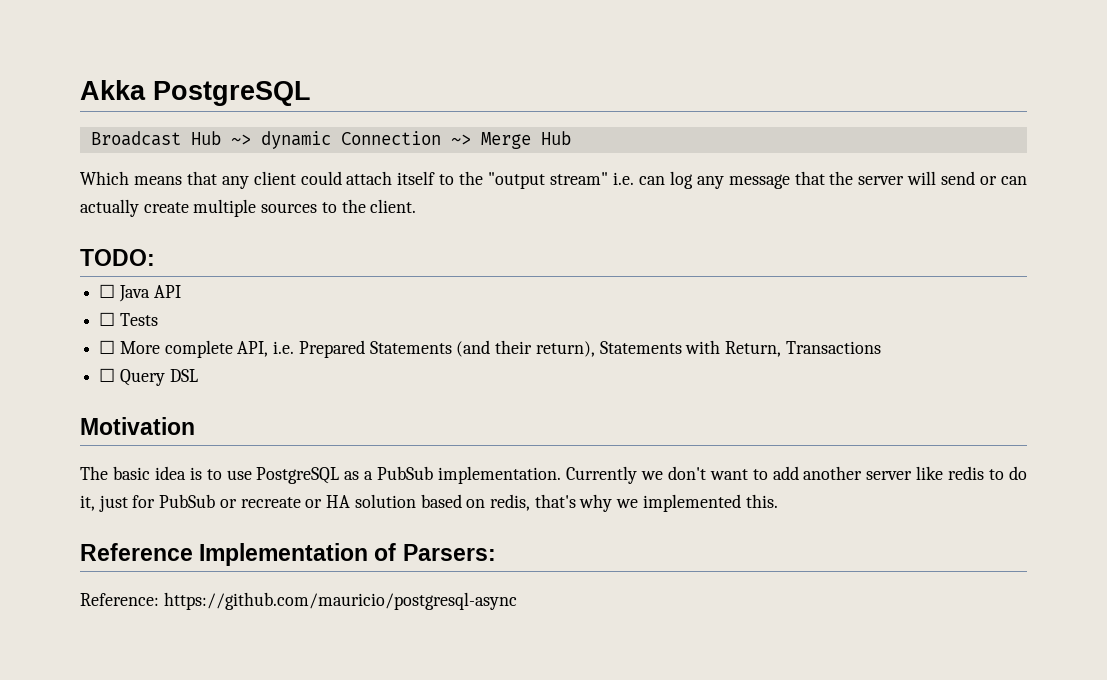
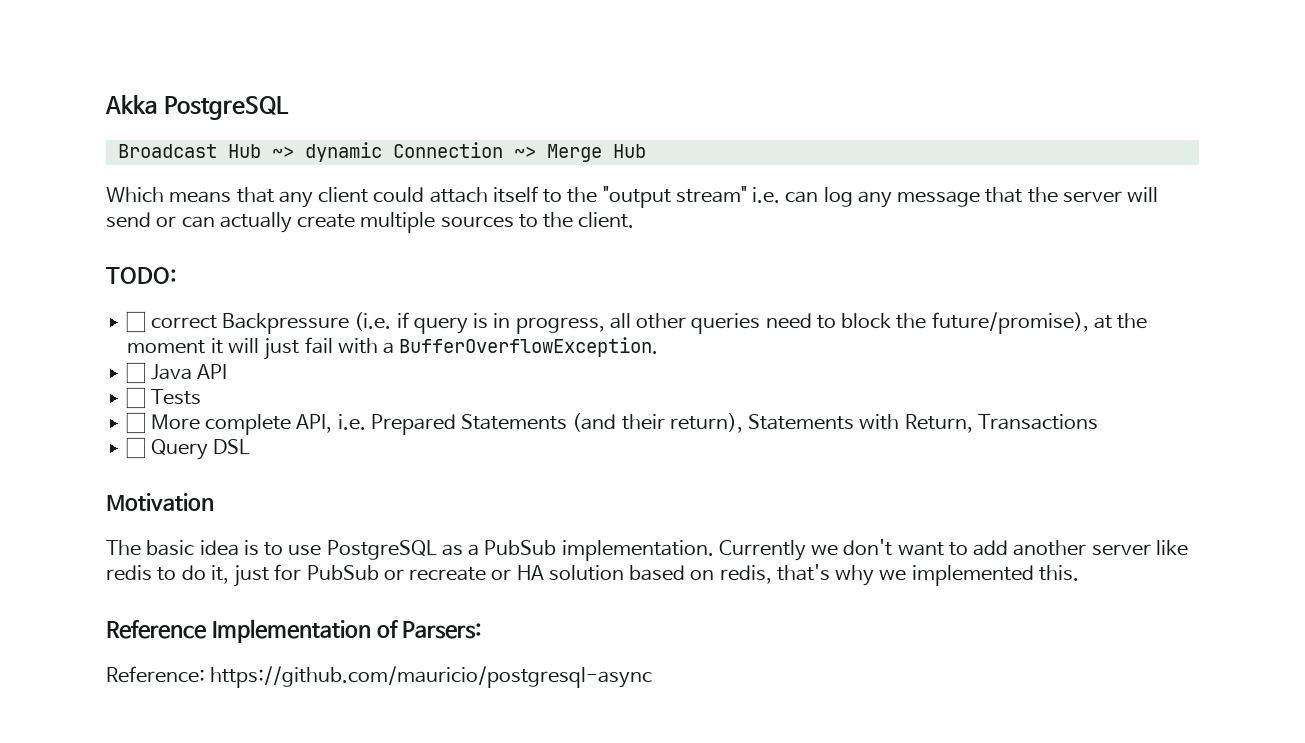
(155, 257) none -> [126,311,1148,334] [127,337,659,360] // ☐ correct Backpressure (i.e. if query is in progress, all other queries need to block the future/promise), at the moment it will just fail with a BufferOverflowException.

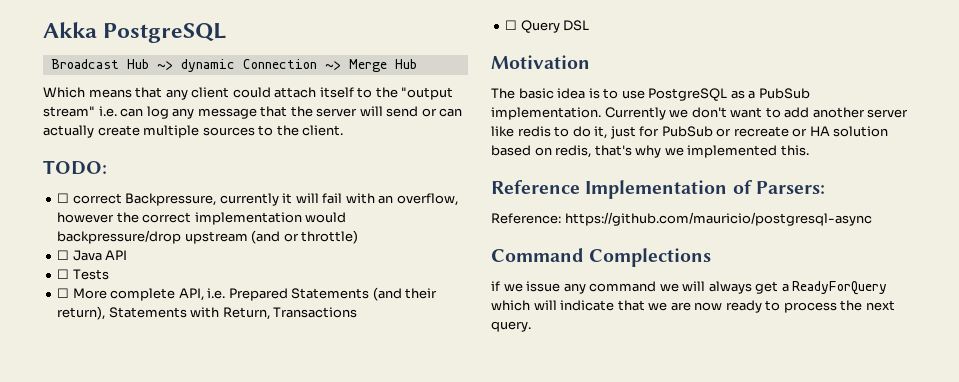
[221,312,1148,334] [127,340,206,354] Backpressure (i.e. if query is in progress, all other queries need to block the future/promise), at the moment -> [125,193,279,206] Backpressure, currently
[264,338,300,360] just -> (319, 198) none
[383,337,659,357] a BufferOverflowException. -> [378,193,458,206] [57,212,347,225] [57,230,359,244] an overflow, however the correct implementation would backpressure/drop upstream (and or throttle)
(653, 677) none -> [491,248,712,267] [491,281,888,295] [491,300,895,313] [491,321,531,332] // Command Complections // if we issue any command we will always get a ReadyForQuery which will indicate that we are now ready to process the next query.

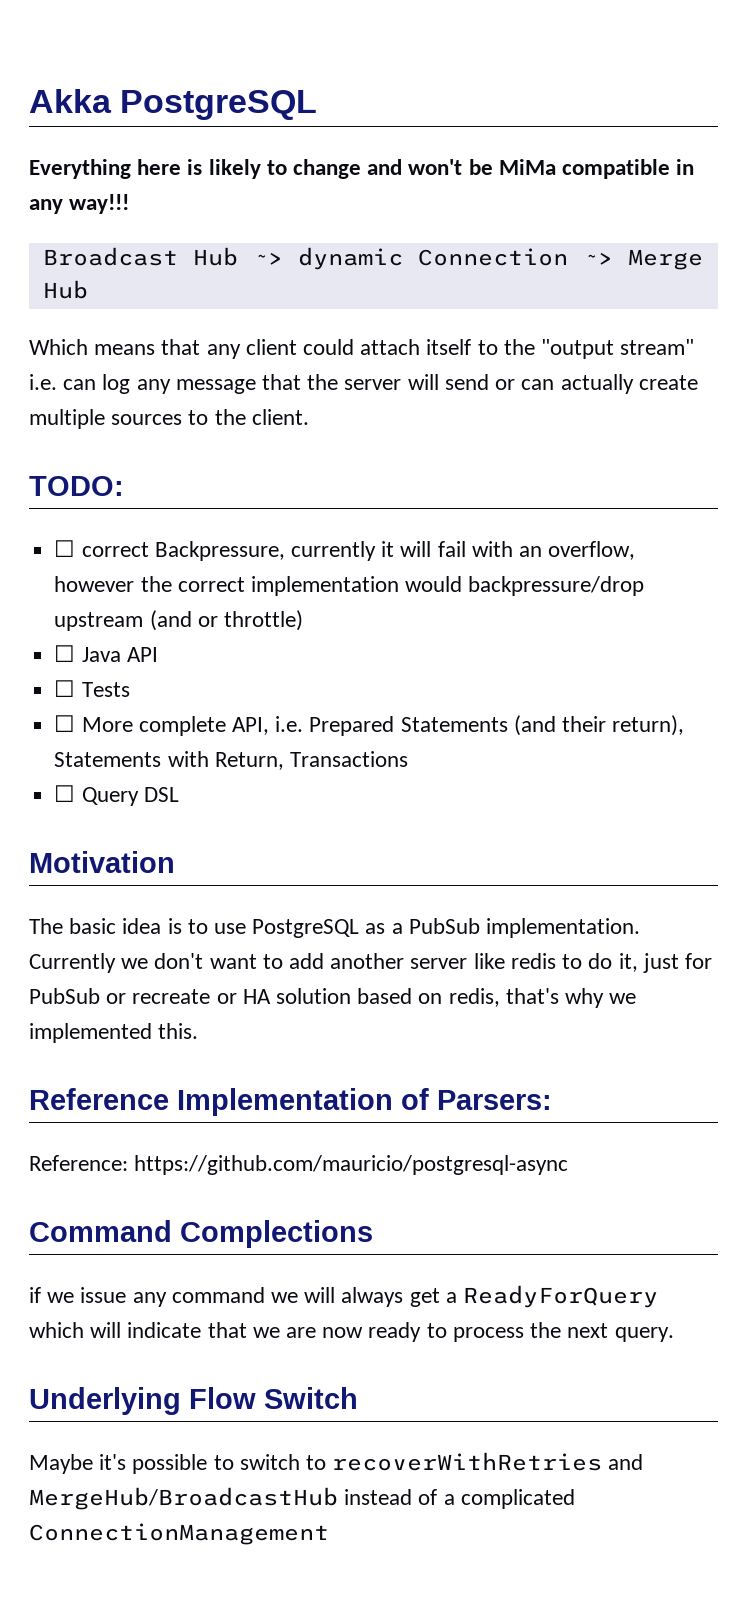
(228, 33) none -> [29,159,695,179] [29,194,130,214] // Everything here is likely to change and won't be MiMa compatible in any way!!!
(531, 326) none -> [29,1387,358,1415] [29,1452,644,1474] [29,1487,575,1510] [29,1523,329,1545] // Underlying Flow Switch // Maybe it's possible to switch to recoverWithRetries and MergeHub/BroadcastHub instead of a complicated ConnectionManagement

